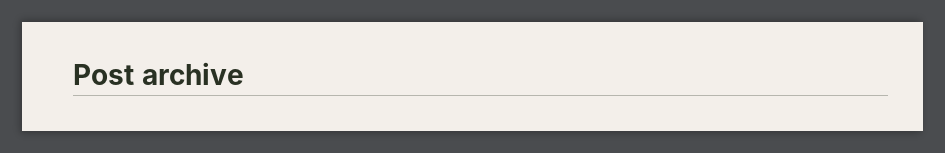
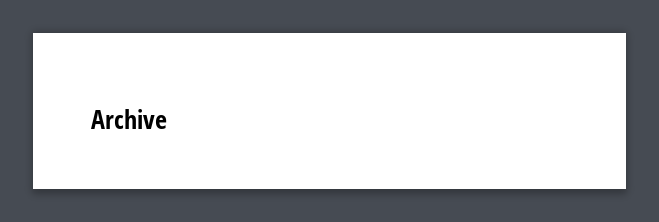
[73,62,244,85] Post archive -> [91,109,167,129] Archive

